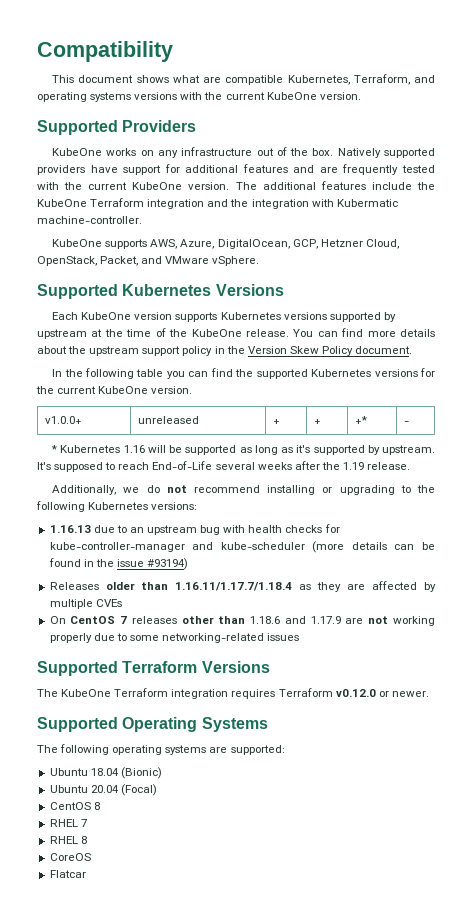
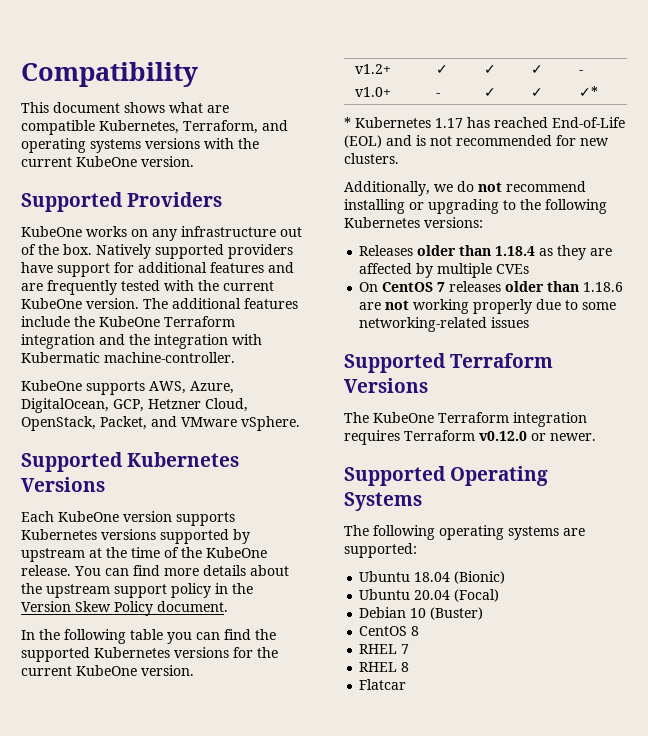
[44,416,82,424] [137,416,199,424] [272,419,280,424] [313,419,321,424] [354,416,367,424] [403,421,409,424] [51,445,435,455] [37,461,411,472] v1.0.0+ | unreleased | + | + | +* | - // * Kubernetes 1.16 will be supported as long as it's supported by upstream. It's supposed to reach End-of-Life several weeks after the 1.19 release. -> [354,64,391,74] [435,65,448,74] [483,65,496,74] [530,65,543,74] [578,70,583,74] [354,87,391,97] [435,93,440,97] [483,88,496,97] [530,88,543,97] [578,86,598,97] [344,117,625,128] [344,135,609,148] [344,153,399,164] v1.2+ | ✓ | ✓ | ✓ | - // v1.0+ | - | ✓ | ✓ | ✓* // * Kubernetes 1.17 has reached End-of-Life (EOL) and is not recommended for new clusters.
[49,524,340,535] [49,541,435,553] [48,558,189,570] // 1.16.13 due to an upstream bug with health checks for kube-controller-manager and kube-scheduler (more details can be found in the issue #93194) -> (483, 222) none
[175,582,293,591] 1.16.11/1.17.7/1.18.4 -> [495,246,536,256] 1.18.4
[181,616,214,624] other -> [505,281,545,292] older
[284,616,341,624] and 1.17.9 -> (624, 287) none
(157, 790) none -> [359,607,484,620] // Debian 10 (Buster)
[49,853,91,861] // CoreOS -> (410, 667) none

